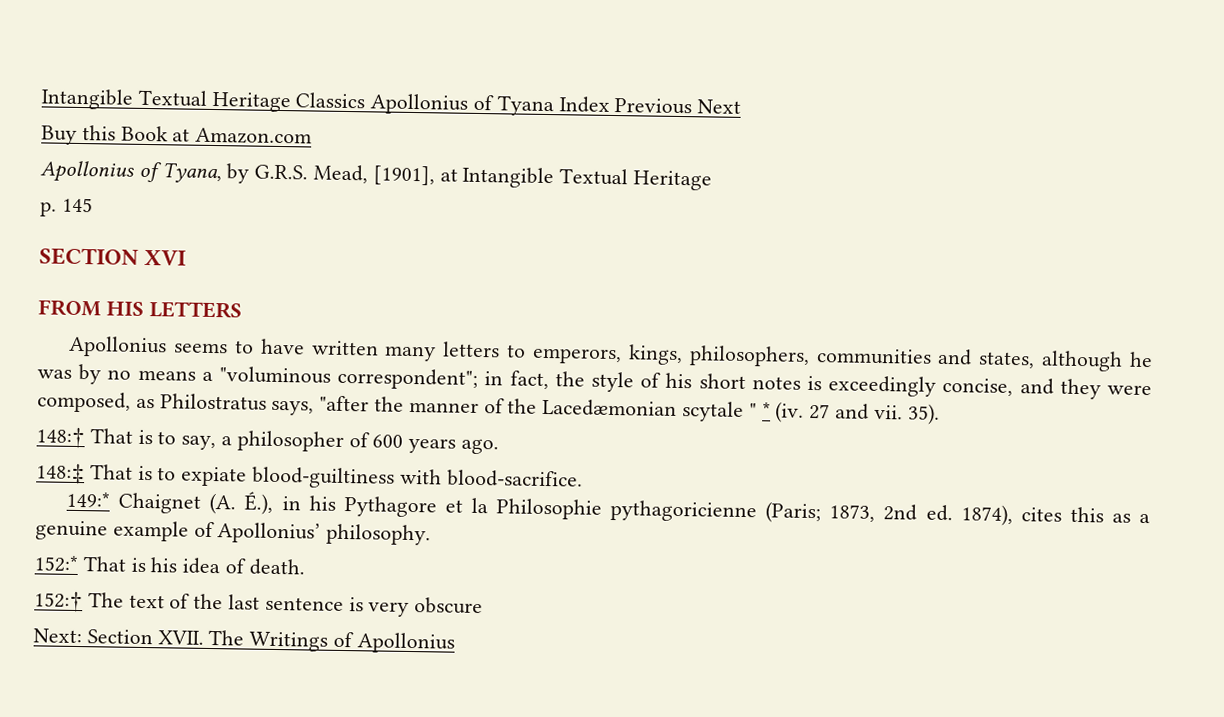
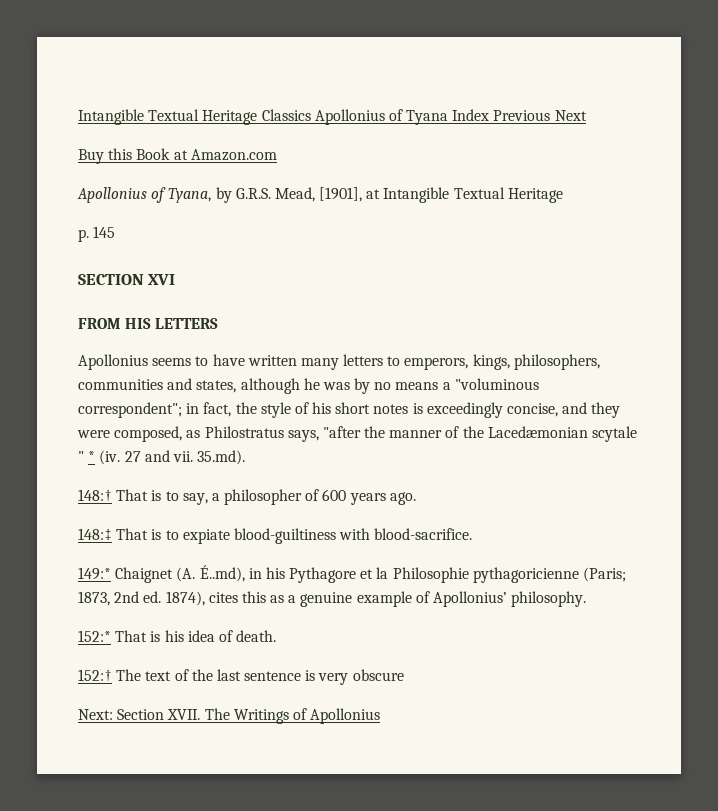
[907,403,940,425] 35). -> [197,450,246,465] 35.md).
[244,491,274,515] É.), -> [199,565,245,582] É..md),

